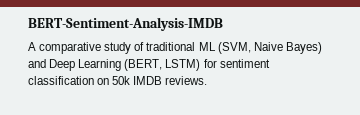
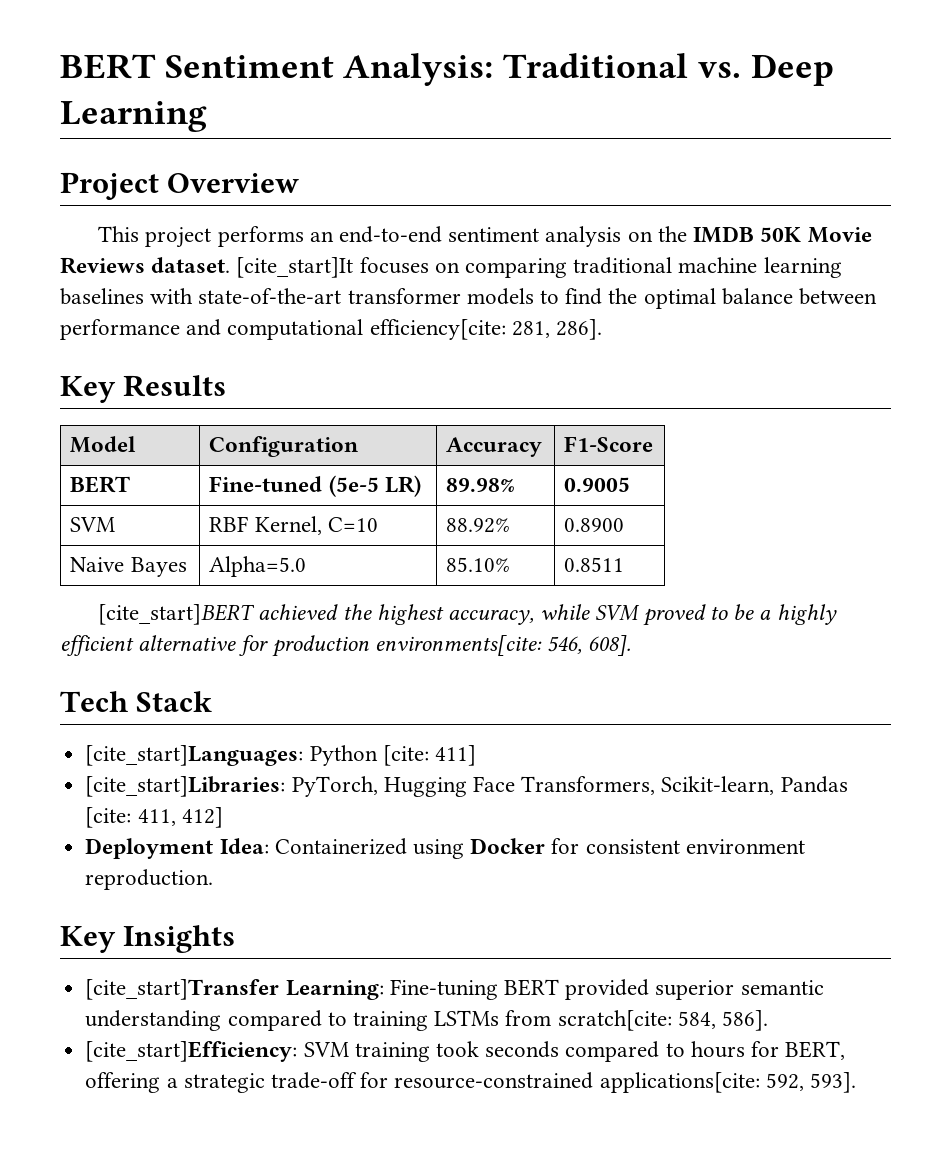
[28,17,223,31] [28,42,322,54] [28,59,270,71] [28,76,208,85] BERT-Sentiment-Analysis-IMDB // A comparative study of traditional ML (SVM, Naive Bayes) and Deep Learning (BERT, LSTM) for sentiment classification on 50k IMDB reviews. -> [60,53,834,86] [60,101,207,132] [60,172,300,200] [98,226,872,248] [60,257,842,278] [60,288,878,309] [60,319,603,340] [60,375,227,403] [70,436,137,453] [209,436,359,457] [446,437,543,457] [564,436,654,452] [70,476,131,493] [209,475,421,497] [446,478,516,492] [564,477,631,492] [70,517,116,532] [209,516,378,535] [446,518,511,533] [564,518,625,532] [70,557,187,577] [209,556,307,577] [446,557,511,572] [564,557,625,572] [98,604,837,626] [60,635,632,657] [60,691,213,712] [85,745,476,766] [85,776,848,797] [85,807,223,828] [85,838,805,859] [85,869,214,890] [60,925,236,953] [85,979,824,1000] [85,1010,768,1031] [85,1041,846,1062] [85,1072,856,1093] BERT Sentiment Analysis: Traditional vs. Deep Learning // Project Overview // This project performs an end-to-end sentiment analysis on the IMDB 50K Movie Reviews dataset. [cite_start]It focuses on comparing traditional machine learning baselines with state-of-the-art transformer models to find the optimal balance between performance and computational efficiency[cite: 281, 286]. // Key Results // Model | Configuration | Accuracy | F1-Score // BERT | Fine-tuned (5e-5 LR) | 89.98% | 0.9005 // SVM | RBF Kernel, C=10 | 88.92% | 0.8900 // Naive Bayes | Alpha=5.0 | 85.10% | 0.8511 // [cite_start]BERT achieved the highest accuracy, while SVM proved to be a highly efficient alternative for production environments[cite: 546, 608]. // Tech Stack // [cite_start]Languages: Python [cite: 411] // [cite_start]Libraries: PyTorch, Hugging Face Transformers, Scikit-learn, Pandas [cite: 411, 412] // Deployment Idea: Containerized using Docker for consistent environment reproduction. // Key Insights // [cite_start]Transfer Learning: Fine-tuning BERT provided superior semantic understanding compared to training LSTMs from scratch[cite: 584, 586]. // [cite_start]Efficiency: SVM training took seconds compared to hours for BERT, offering a strategic trade-off for resource-constrained applications[cite: 592, 593].

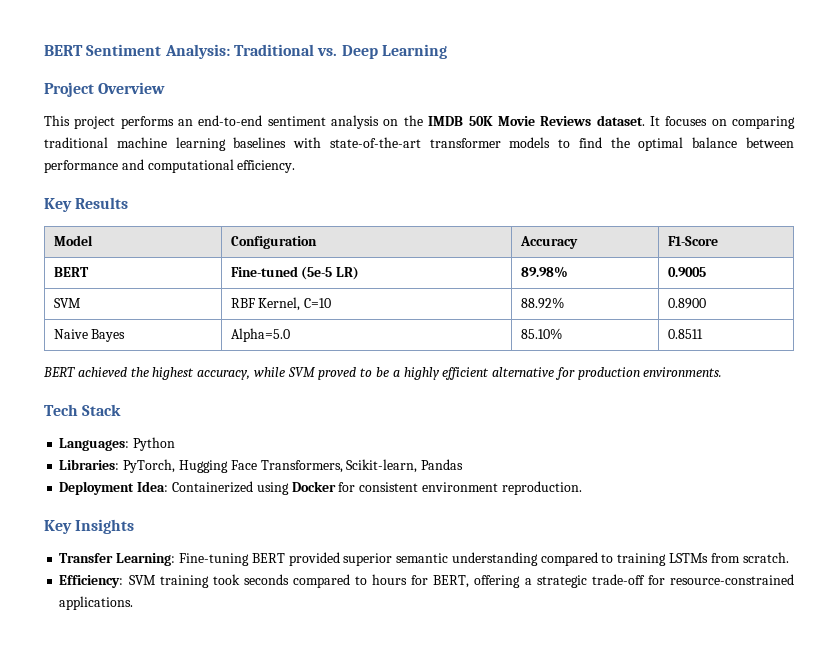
[236,257,354,278] [cite_start]It -> [649,116,660,126] It
[369,319,603,340] efficiency[cite: 281, 286]. -> [237,160,296,173] efficiency.
[98,604,256,625] [cite_start]BERT -> [43,367,75,377] BERT
[374,635,632,656] environments[cite: 546, 608]. -> [643,367,723,377] environments.
[85,745,304,766] [cite_start]Languages: -> [59,438,130,451] Languages:
[382,745,476,766] [85,776,286,797] [cite: 411] // [cite_start]Libraries: -> [59,459,120,470] // Libraries:
[85,807,223,828] [cite: 411, 412] -> (464, 464) none
[85,979,280,1000] [cite_start]Transfer -> [59,553,114,563] Transfer
[557,1010,768,1031] [85,1041,298,1062] scratch[cite: 584, 586]. // [cite_start]Efficiency: -> [742,552,789,563] [59,575,124,588] scratch. // Efficiency:
[599,1072,856,1093] applications[cite: 592, 593]. -> [59,596,134,610] applications.

